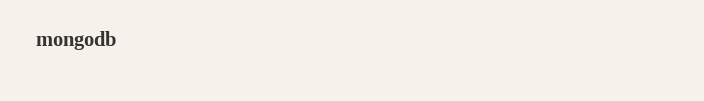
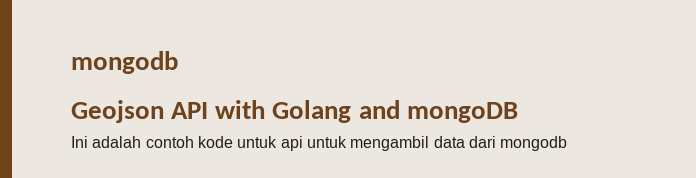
[36,31,116,50] mongodb -> [71,51,178,74] [71,100,518,123] [71,136,568,151] mongodb // Geojson API with Golang and mongoDB // Ini adalah contoh kode untuk api untuk mengambil data dari mongodb

